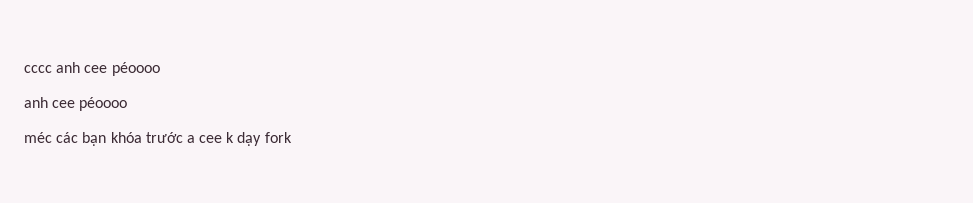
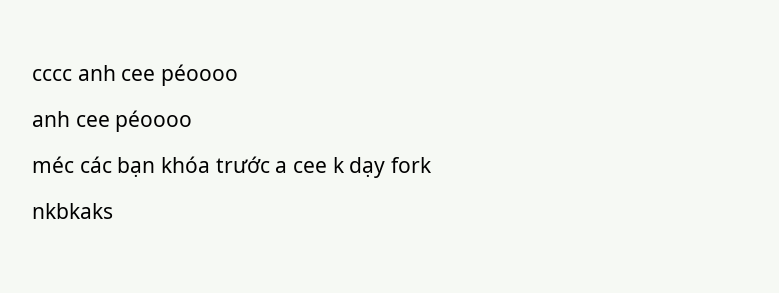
(292, 137) none -> [32,203,113,219] // nkbkaks

